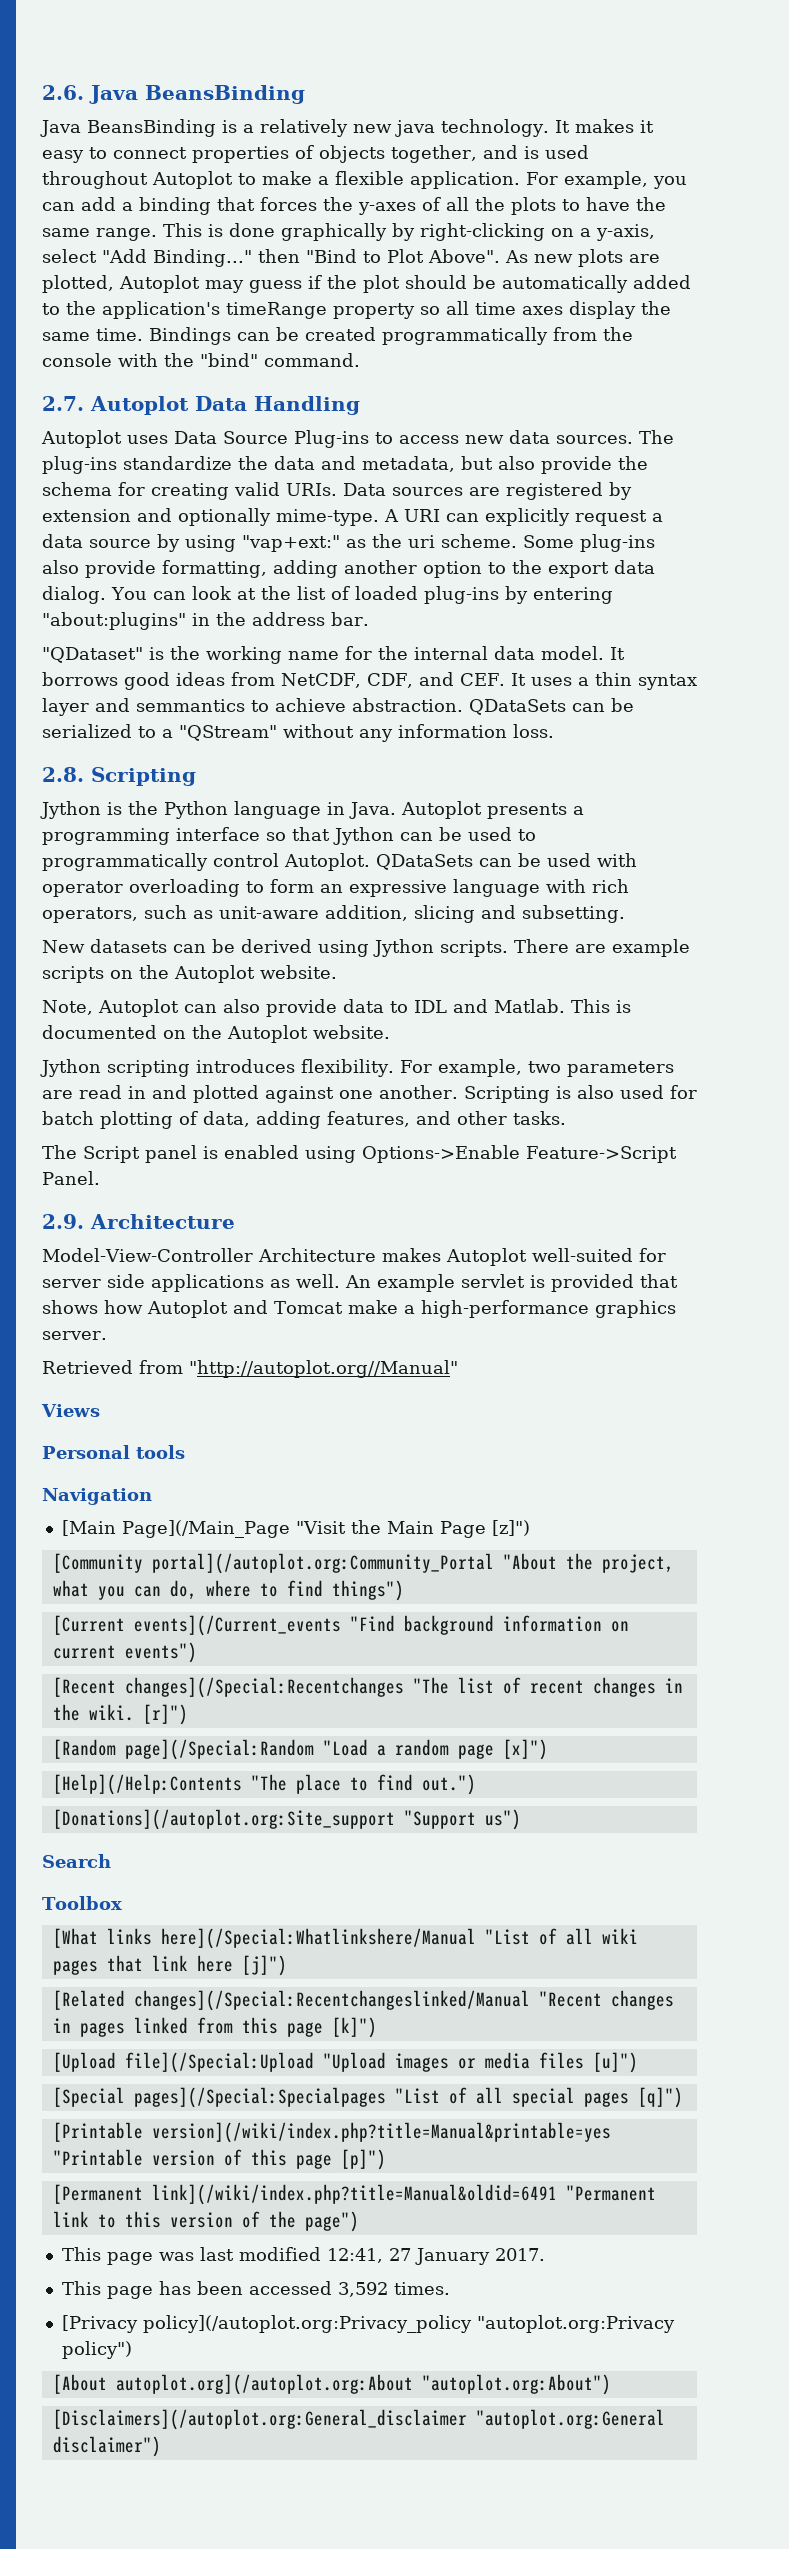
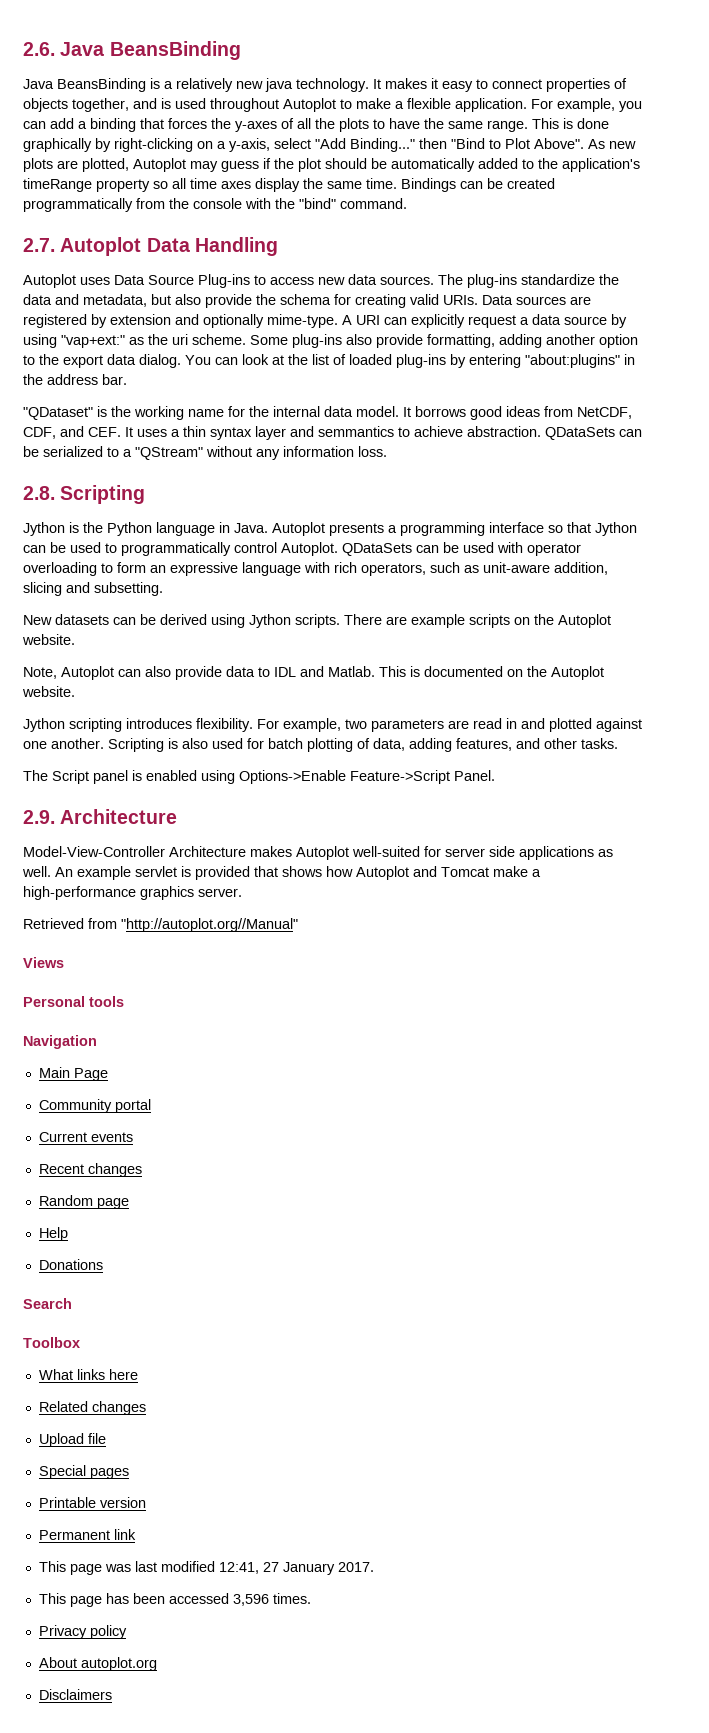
[61,1520,530,1538] [52,1553,674,1574] [52,1580,404,1601] [52,1615,629,1636] [52,1642,197,1663] [52,1677,683,1698] [52,1704,188,1725] [52,1739,548,1760] [52,1774,476,1795] [52,1809,521,1830] [42,1854,111,1868] [42,1896,122,1910] [52,1928,638,1949] [52,1955,287,1976] [52,1990,674,2011] [52,2017,377,2038] [52,2052,638,2073] [52,2087,683,2108] [52,2122,611,2143] [52,2149,386,2170] [52,2184,656,2205] [52,2211,359,2232] [Main Page](/Main_Page "Visit the Main Page [z]") // [Community portal](/autoplot.org:Community_Portal "About the project, what you can do, where to find things") // [Current events](/Current_events "Find background information on current events") // [Recent changes](/Special:Recentchanges "The list of recent changes in the wiki. [r]") // [Random page](/Special:Random "Load a random page [x]") // [Help](/Help:Contents "The place to find out.") // [Donations](/autoplot.org:Site_support "Support us") // Search // Toolbox // [What links here](/Special:Whatlinkshere/Manual "List of all wiki pages that link here [j]") // [Related changes](/Special:Recentchangeslinked/Manual "Recent changes in pages linked from this page [k]") // [Upload file](/Special:Upload "Upload images or media files [u]") // [Special pages](/Special:Specialpages "List of all special pages [q]") // [Printable version](/wiki/index.php?title=Manual&printable=yes "Printable version of this page [p]") // [Permanent link](/wiki/index.php?title=Manual&oldid=6491 "Permanent link to this version of the page") -> [38,1067,108,1081] [38,1099,151,1113] [38,1132,133,1142] [38,1163,142,1177] [38,1195,129,1209] [38,1227,68,1241] [38,1259,103,1270] [23,1298,72,1309] [23,1337,80,1348] [38,1369,138,1380] [38,1401,146,1415] [38,1433,106,1447] [38,1465,129,1479] [38,1497,146,1508] [38,1529,136,1540] Main Page // Community portal // Current events // Recent changes // Random page // Help // Donations // Search // Toolbox // What links here // Related changes // Upload file // Special pages // Printable version // Permanent link
[337,2282,388,2297] 3,592 -> [232,1594,269,1606] 3,596
[61,2315,675,2333] [61,2341,132,2359] [52,2374,611,2395] [52,2409,665,2430] [52,2436,161,2457] [Privacy policy](/autoplot.org:Privacy_policy "autoplot.org:Privacy policy") // [About autoplot.org](/autoplot.org:About "autoplot.org:About") // [Disclaimers](/autoplot.org:General_disclaimer "autoplot.org:General disclaimer") -> [38,1625,127,1639] [38,1657,157,1671] [38,1689,112,1700] Privacy policy // About autoplot.org // Disclaimers

